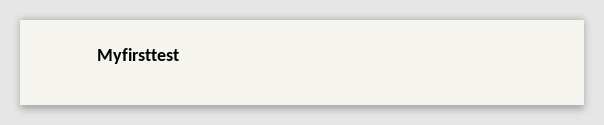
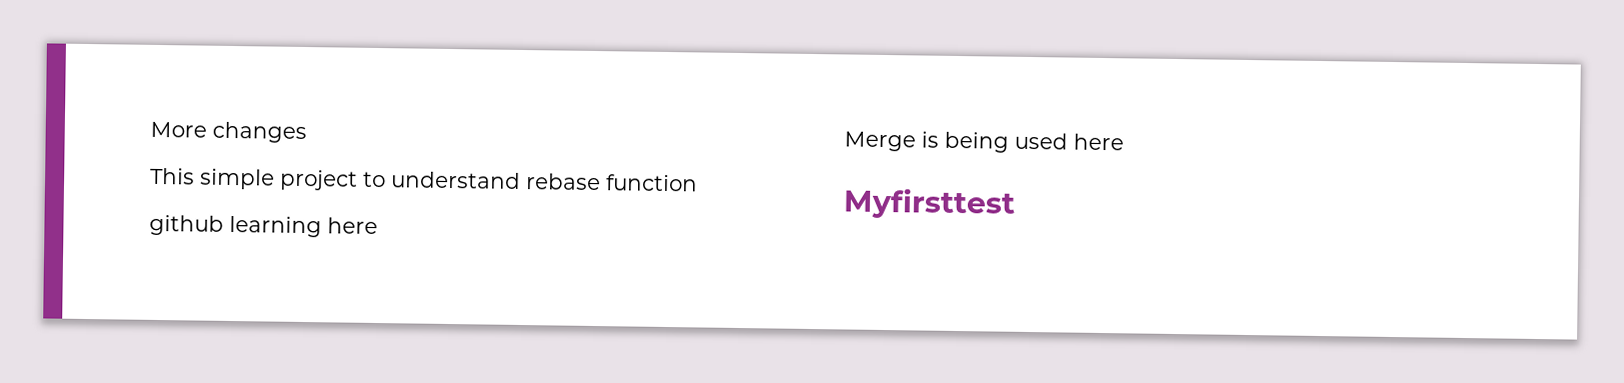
(97, 56) none -> [150,121,307,144] [150,167,698,192] [149,214,378,238] [844,131,1124,153] More changes // This simple project to understand rebase function // github learning here // Merge is being used here //

